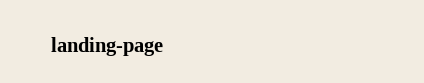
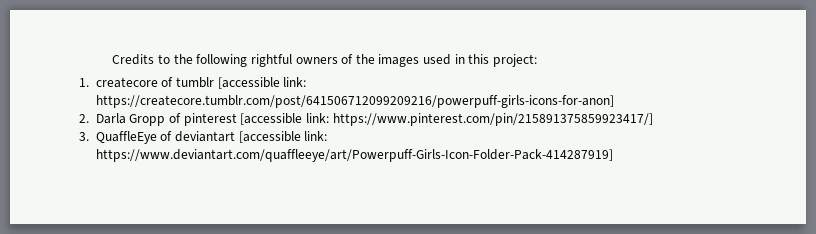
[51,37,163,56] landing-page -> [112,54,538,67] [79,77,307,89] [95,95,614,108] [79,113,653,126] [79,131,328,144] [95,149,613,162] Credits to the following rightful owners of the images used in this project: // 1. createcore of tumblr [accessible link: https://createcore.tumblr.com/post/641506712099209216/powerpuff-girls-icons-for-anon] // 2. Darla Gropp of pinterest [accessible link: https://www.pinterest.com/pin/215891375859923417/] // 3. QuaffleEye of deviantart [accessible link: https://www.deviantart.com/quaffleeye/art/Powerpuff-Girls-Icon-Folder-Pack-414287919]

